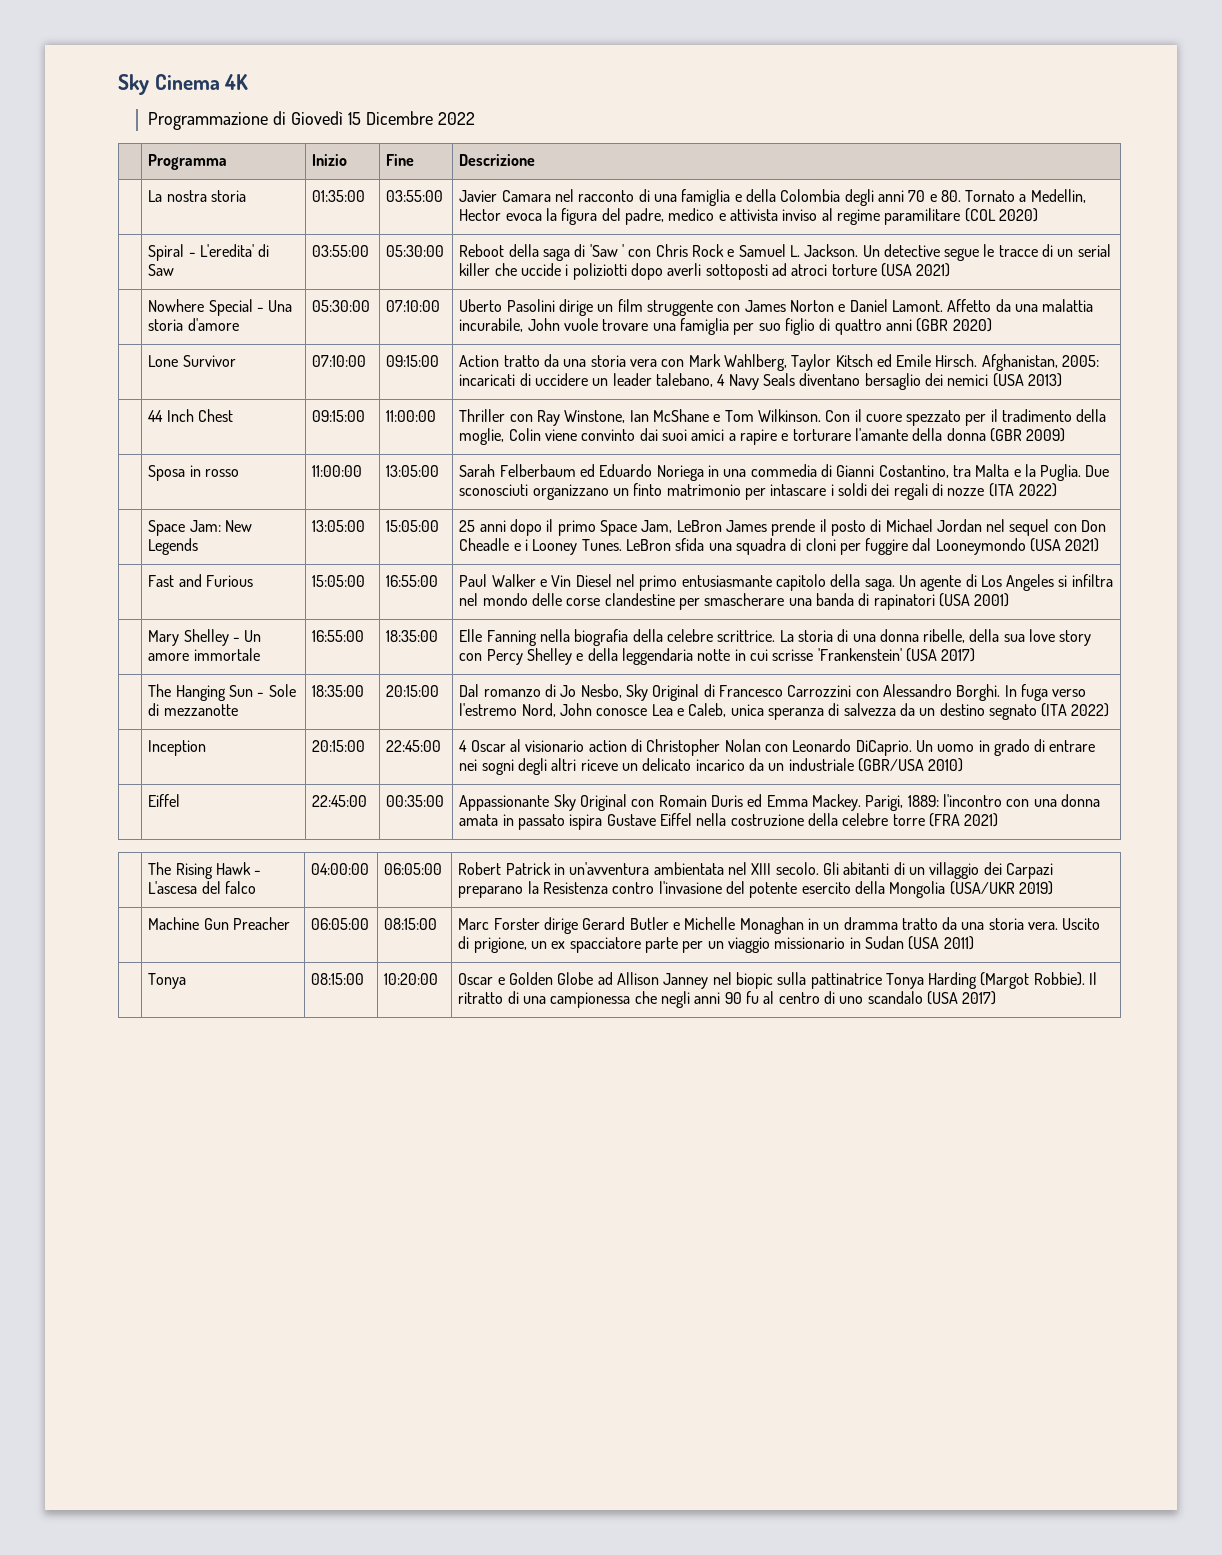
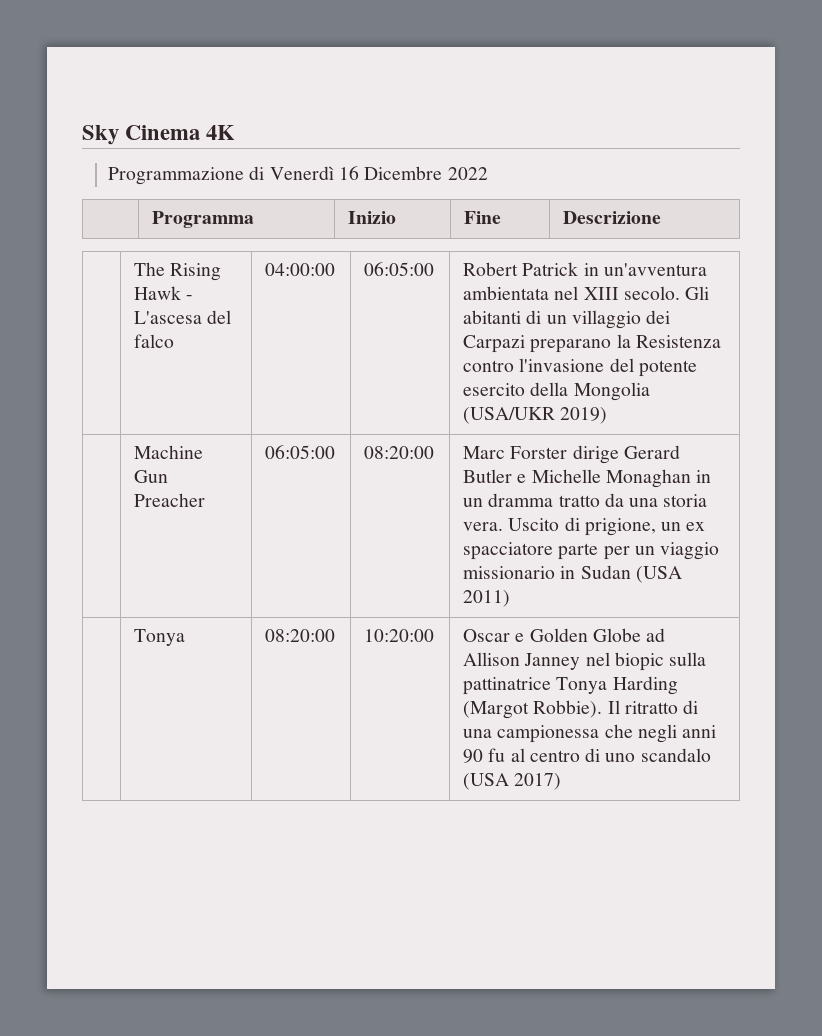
[290,111,361,125] Giovedì 15 -> [269,166,359,180] Venerdì 16
[148,190,246,202] [312,190,366,202] [386,190,444,202] [459,189,1086,206] [459,208,1038,225] [148,244,270,261] [148,264,175,276] [312,245,370,257] [386,245,445,257] [459,244,1111,261] [459,263,951,280] [148,299,293,316] [148,318,239,331] [312,300,371,312] [386,300,441,312] [459,299,1094,316] [459,318,992,335] [148,355,236,367] [312,355,367,367] [386,355,440,367] [459,354,1100,371] [459,373,1062,390] [148,409,233,422] [312,410,366,422] [386,410,437,422] [459,409,1107,426] [459,428,1066,445] [148,465,239,481] [312,465,363,477] [386,465,440,477] [459,464,1110,481] [459,483,1057,500] [148,520,252,536] [148,538,199,555] [312,520,366,532] [386,520,440,532] [459,519,1107,536] [459,538,1100,555] [148,574,253,587] [312,575,366,587] [386,575,439,587] [459,574,1113,591] [459,593,1010,610] [148,629,262,646] [148,648,260,661] [312,630,365,642] [386,630,439,642] [459,629,1092,646] [459,648,976,665] [148,684,296,701] [148,703,238,716] [312,685,365,697] [386,685,440,697] [459,684,1087,701] [459,703,1110,720] [148,740,207,756] [312,740,366,752] [386,740,442,752] [459,739,1096,756] [459,758,964,775] [148,794,181,807] [312,795,368,807] [386,795,445,807] [459,794,1100,811] [459,813,999,830] // | La nostra storia | 01:35:00 | 03:55:00 | Javier Camara nel racconto di una famiglia e della Colombia degli anni 70 e 80. Tornato a Medellin, Hector evoca la figura del padre, medico e attivista inviso al regime paramilitare (COL 2020) // | Spiral - L'eredita' di Saw | 03:55:00 | 05:30:00 | Reboot della saga di 'Saw ' con Chris Rock e Samuel L. Jackson. Un detective segue le tracce di un serial killer che uccide i poliziotti dopo averli sottoposti ad atroci torture (USA 2021) // | Nowhere Special - Una storia d'amore | 05:30:00 | 07:10:00 | Uberto Pasolini dirige un film struggente con James Norton e Daniel Lamont. Affetto da una malattia incurabile, John vuole trovare una famiglia per suo figlio di quattro anni (GBR 2020) // | Lone Survivor | 07:10:00 | 09:15:00 | Action tratto da una storia vera con Mark Wahlberg, Taylor Kitsch ed Emile Hirsch. Afghanistan, 2005: incaricati di uccidere un leader talebano, 4 Navy Seals diventano bersaglio dei nemici (USA 2013) // | 44 Inch Chest | 09:15:00 | 11:00:00 | Thriller con Ray Winstone, Ian McShane e Tom Wilkinson. Con il cuore spezzato per il tradimento della moglie, Colin viene convinto dai suoi amici a rapire e torturare l'amante della donna (GBR 2009) // | Sposa in rosso | 11:00:00 | 13:05:00 | Sarah Felberbaum ed Eduardo Noriega in una commedia di Gianni Costantino, tra Malta e la Puglia. Due sconosciuti organizzano un finto matrimonio per intascare i soldi dei regali di nozze (ITA 2022) // | Space Jam: New Legends | 13:05:00 | 15:05:00 | 25 anni dopo il primo Space Jam, LeBron James prende il posto di Michael Jordan nel sequel con Don Cheadle e i Looney Tunes. LeBron sfida una squadra di cloni per fuggire dal Looneymondo (USA 2021) // | Fast and Furious | 15:05:00 | 16:55:00 | Paul Walker e Vin Diesel nel primo entusiasmante capitolo della saga. Un agente di Los Angeles si infiltra nel mondo delle corse clandestine per smascherare una banda di rapinatori (USA 2001) // | Mary Shelley - Un amore immortale | 16:55:00 | 18:35:00 | Elle Fanning nella biografia della celebre scrittrice. La storia di una donna ribelle, della sua love story con Percy Shelley e della leggendaria notte in cui scrisse 'Frankenstein' (USA 2017) // | The Hanging Sun - Sole di mezzanotte | 18:35:00 | 20:15:00 | Dal romanzo di Jo Nesbo, Sky Original di Francesco Carrozzini con Alessandro Borghi. In fuga verso l'estremo Nord, John conosce Lea e Caleb, unica speranza di salvezza da un destino segnato (ITA 2022) // | Inception | 20:15:00 | 22:45:00 | 4 Oscar al visionario action di Christopher Nolan con Leonardo DiCaprio. Un uomo in grado di entrare nei sogni degli altri riceve un delicato incarico da un industriale (GBR/USA 2010) // | Eiffel | 22:45:00 | 00:35:00 | Appassionante Sky Original con Romain Duris ed Emma Mackey. Parigi, 1889: l'incontro con una donna amata in passato ispira Gustave Eiffel nella costruzione della celebre torre (FRA 2021) -> (662, 217) none
[384,918,438,930] 08:15:00 -> [364,446,435,459] 08:20:00
[311,973,365,985] 08:15:00 -> [265,629,336,642] 08:20:00

